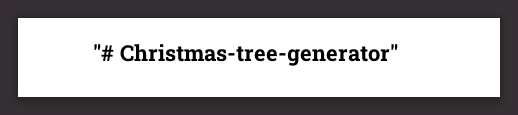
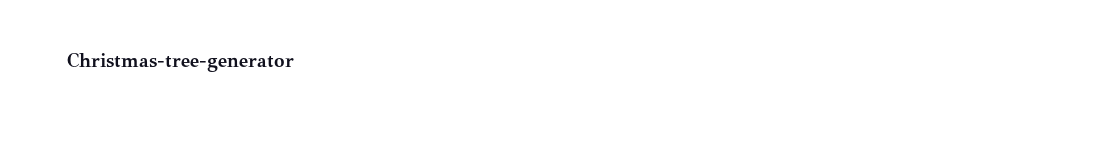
[93,44,398,66] "# Christmas-tree-generator" -> [67,52,294,72] Christmas-tree-generator

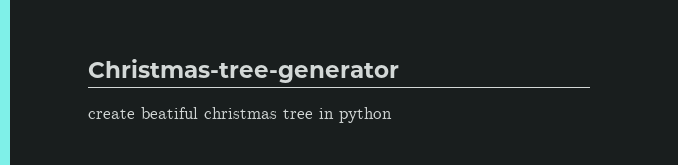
(294, 62) none -> [88,107,392,123] // create beatiful christmas tree in python

